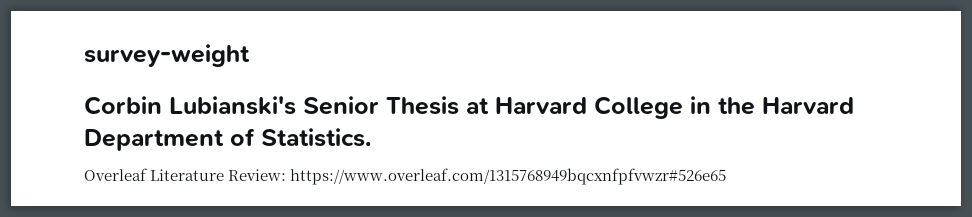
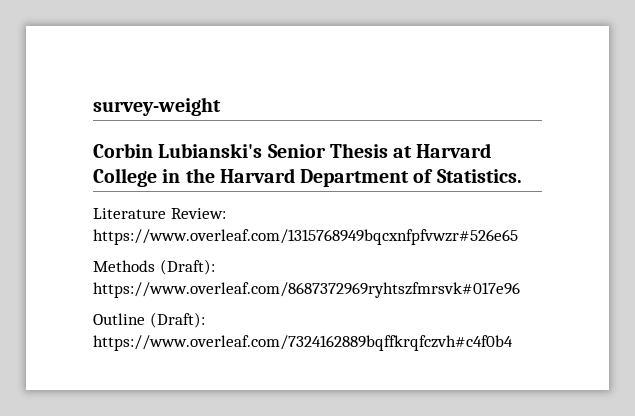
[84,168,147,181] Overleaf -> (522, 176) none
(727, 176) none -> [93,259,215,275] [93,282,520,298] [93,312,205,328] [93,335,513,351] // Methods (Draft): https://www.overleaf.com/8687372969ryhtszfmrsvk#017e96 // Outline (Draft): https://www.overleaf.com/7324162889bqffkrqfczvh#c4f0b4

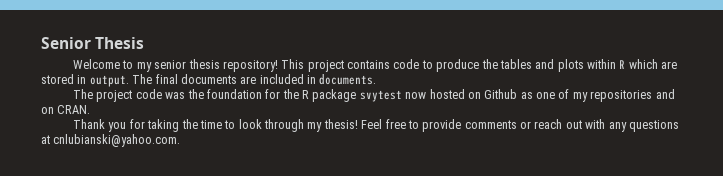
[93,97,221,116] [93,143,263,158] survey-weight // Corbin Lubianski's -> (41, 43) none
[393,143,492,158] [93,168,522,187] [93,208,226,219] [93,229,518,245] [93,259,215,275] [93,282,520,298] [93,312,205,328] [93,335,513,351] at Harvard College in the Harvard Department of Statistics. // Literature Review: https://www.overleaf.com/1315768949bqcxnfpfvwzr#526e65 // Methods (Draft): https://www.overleaf.com/8687372969ryhtszfmrsvk#017e96 // Outline (Draft): https://www.overleaf.com/7324162889bqffkrqfczvh#c4f0b4 -> [73,59,678,72] [41,74,377,87] [73,89,675,102] [41,105,91,114] [73,119,679,132] [41,134,181,147] // Welcome to my senior thesis repository! This project contains code to produce the tables and plots within R which are stored in output. The final documents are included in documents. // The project code was the foundation for the R package svytest now hosted on Github as one of my repositories and on CRAN. // Thank you for taking the time to look through my thesis! Feel free to provide comments or reach out with any questions at cnlubianski@yahoo.com.

